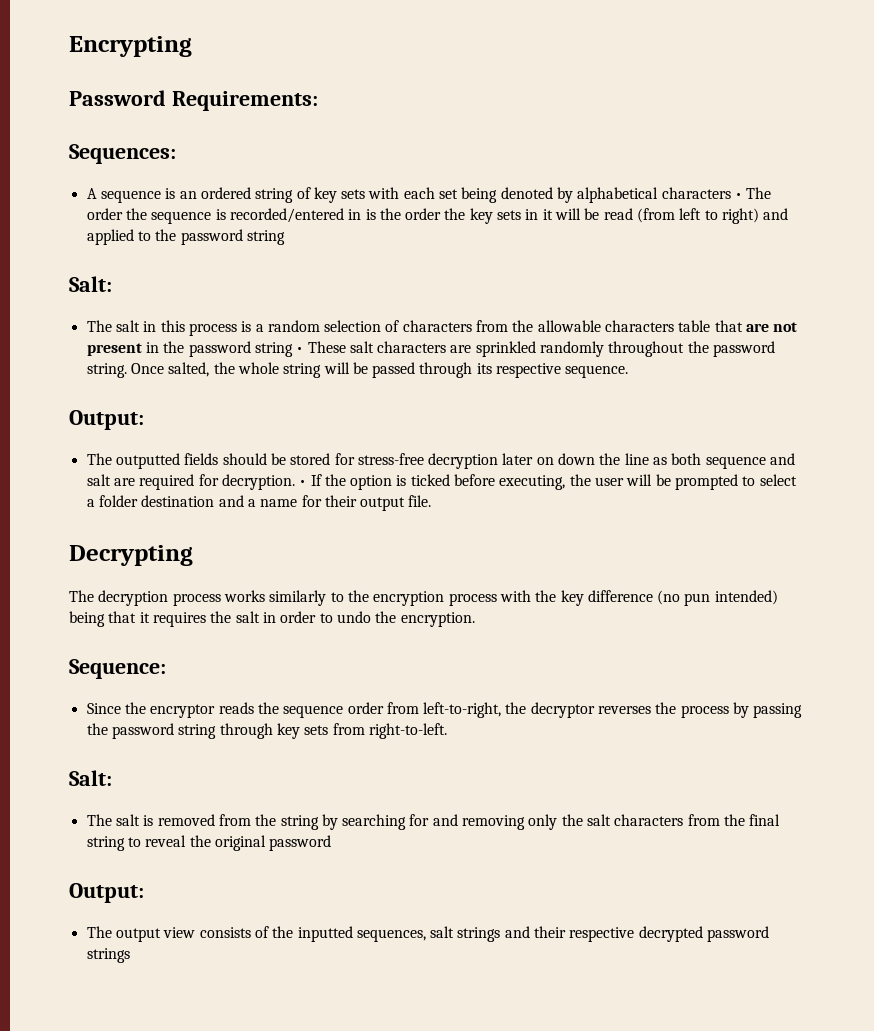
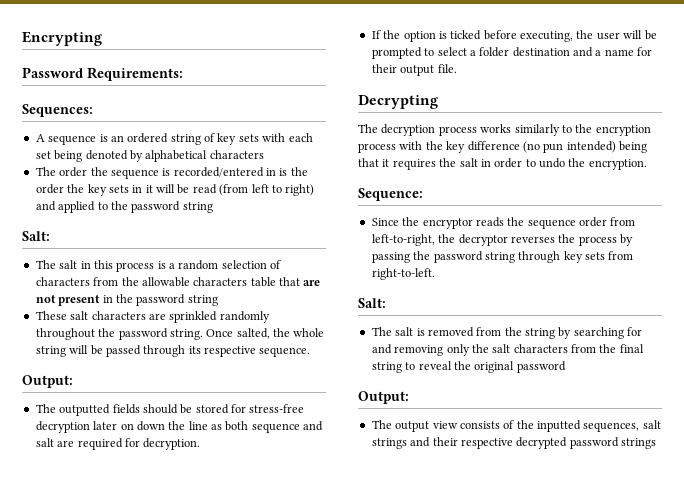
[735,193,743,199] • -> (264, 154) //
[296,347,304,353] • -> (218, 300) //
[299,480,307,486] • -> (201, 444) //

